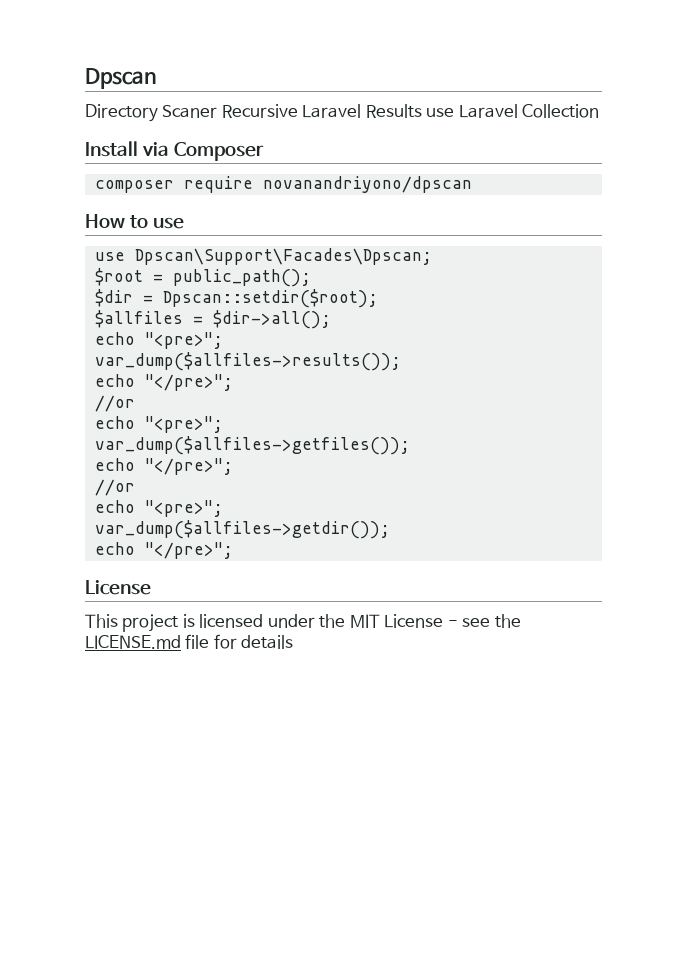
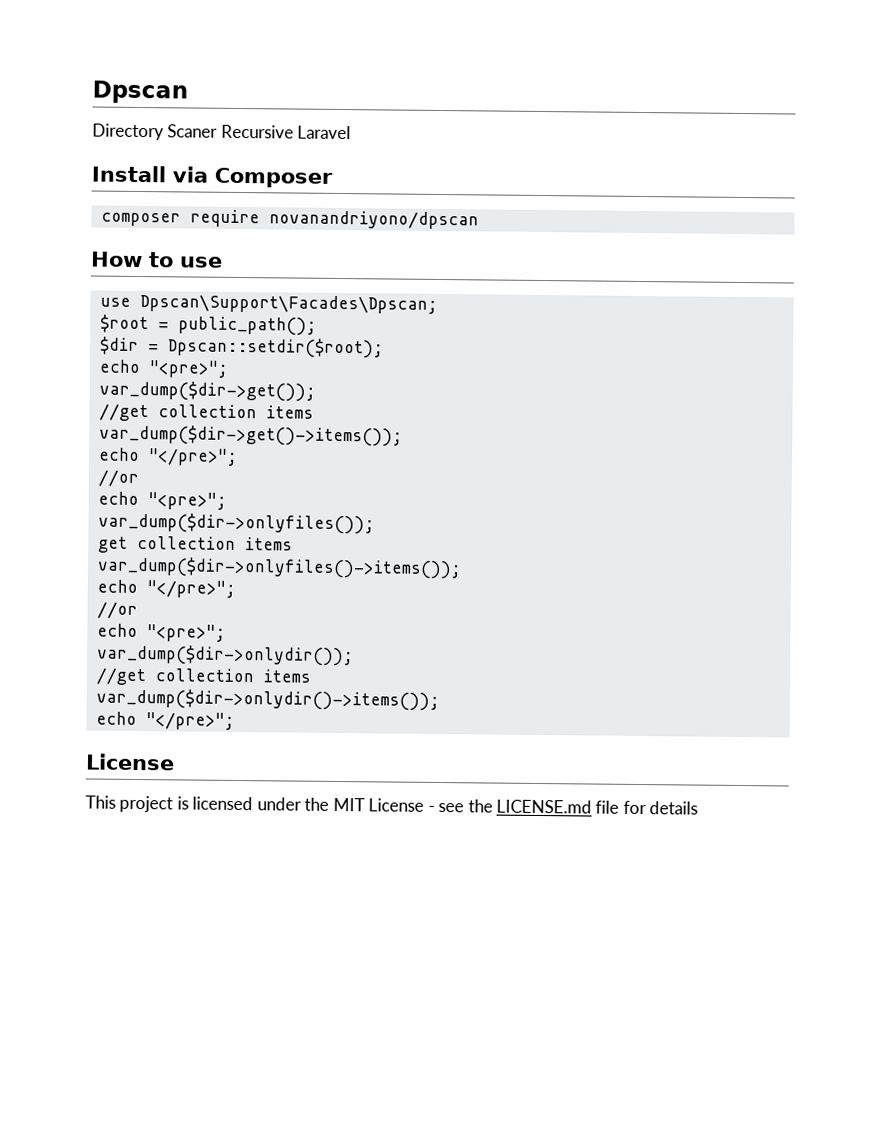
[365,104,600,118] Results use Laravel Collection -> (352, 132) none
[94,310,331,329] [94,332,223,349] [94,352,401,371] [94,374,233,391] [94,395,135,412] [94,416,223,433] [94,436,410,455] [94,458,233,475] [94,479,135,496] [94,500,223,517] [94,520,390,539] // $allfiles = $dir->all(); // echo "<pre>"; // var_dump($allfiles->results()); // echo "</pre>"; // //or // echo "<pre>"; // var_dump($allfiles->getfiles()); // echo "</pre>"; // //or // echo "<pre>"; // var_dump($allfiles->getdir()); -> [98,359,229,378] [98,380,316,402] [98,403,314,422] [98,424,403,447] [98,447,238,466] [97,469,139,488] [97,491,227,510] [97,512,375,535] [97,535,293,553] [96,556,462,580] [96,579,236,598] [96,601,138,619] [96,623,226,642] [96,644,354,667] [95,667,311,686] [95,688,440,712] // echo "<pre>"; // var_dump($dir->get()); // //get collection items // var_dump($dir->get()->items()); // echo "</pre>"; // //or // echo "<pre>"; // var_dump($dir->onlyfiles()); // get collection items // var_dump($dir->onlyfiles()->items()); // echo "</pre>"; // //or // echo "<pre>"; // var_dump($dir->onlydir()); // //get collection items // var_dump($dir->onlydir()->items());

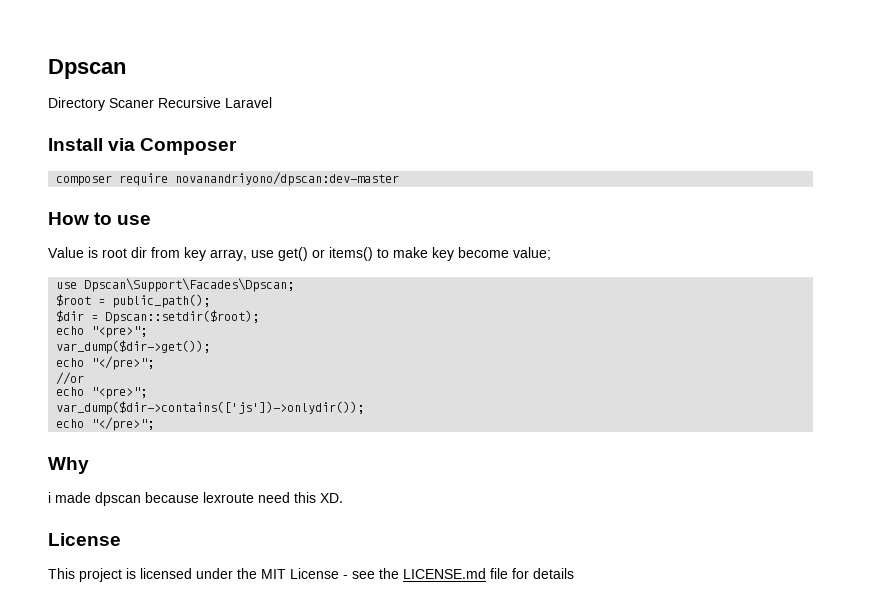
[268,210,479,230] novanandriyono/dpscan -> [175,172,400,186] novanandriyono/dpscan:dev-master
(223, 262) none -> [48,247,551,261] // Value is root dir from key array, use get() or items() to make key become value;
[98,403,314,422] [98,424,403,447] [98,447,238,466] [97,469,139,488] [97,491,227,510] [97,512,375,535] [97,535,293,553] [96,556,462,580] [96,579,236,598] [96,601,138,619] [96,623,226,642] [96,644,354,667] [95,667,311,686] [95,688,440,712] [95,711,235,730] // //get collection items // var_dump($dir->get()->items()); // echo "</pre>"; // //or // echo "<pre>"; // var_dump($dir->onlyfiles()); // get collection items // var_dump($dir->onlyfiles()->items()); // echo "</pre>"; // //or // echo "<pre>"; // var_dump($dir->onlydir()); // //get collection items // var_dump($dir->onlydir()->items()); // echo "</pre>"; -> [56,356,155,370] [56,372,85,385] [56,387,148,399] [56,401,365,415] [56,417,155,431] [48,457,89,474] [48,492,343,506] // echo "</pre>"; // //or // echo "<pre>"; // var_dump($dir->contains(['js'])->onlydir()); // echo "</pre>"; // Why // i made dpscan because lexroute need this XD.

